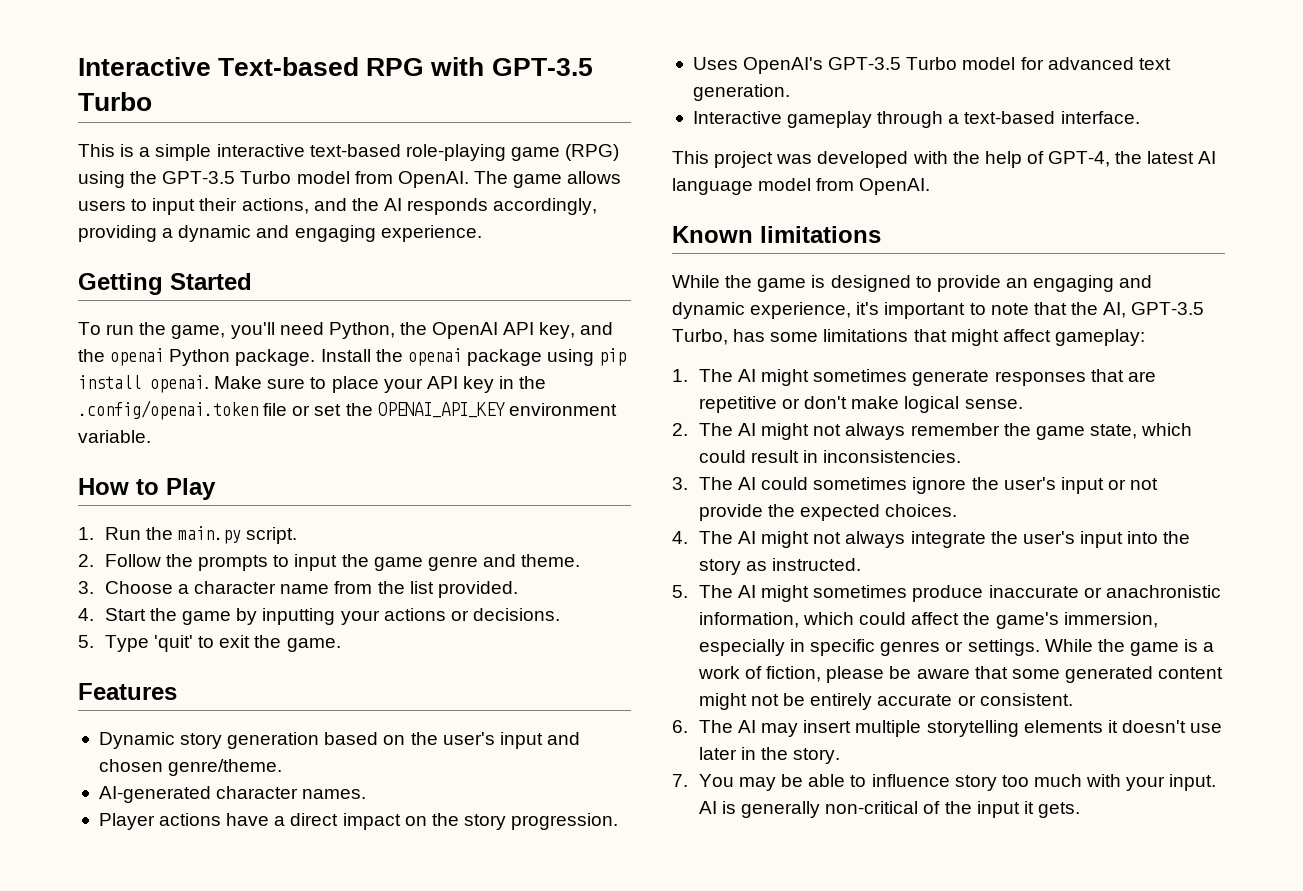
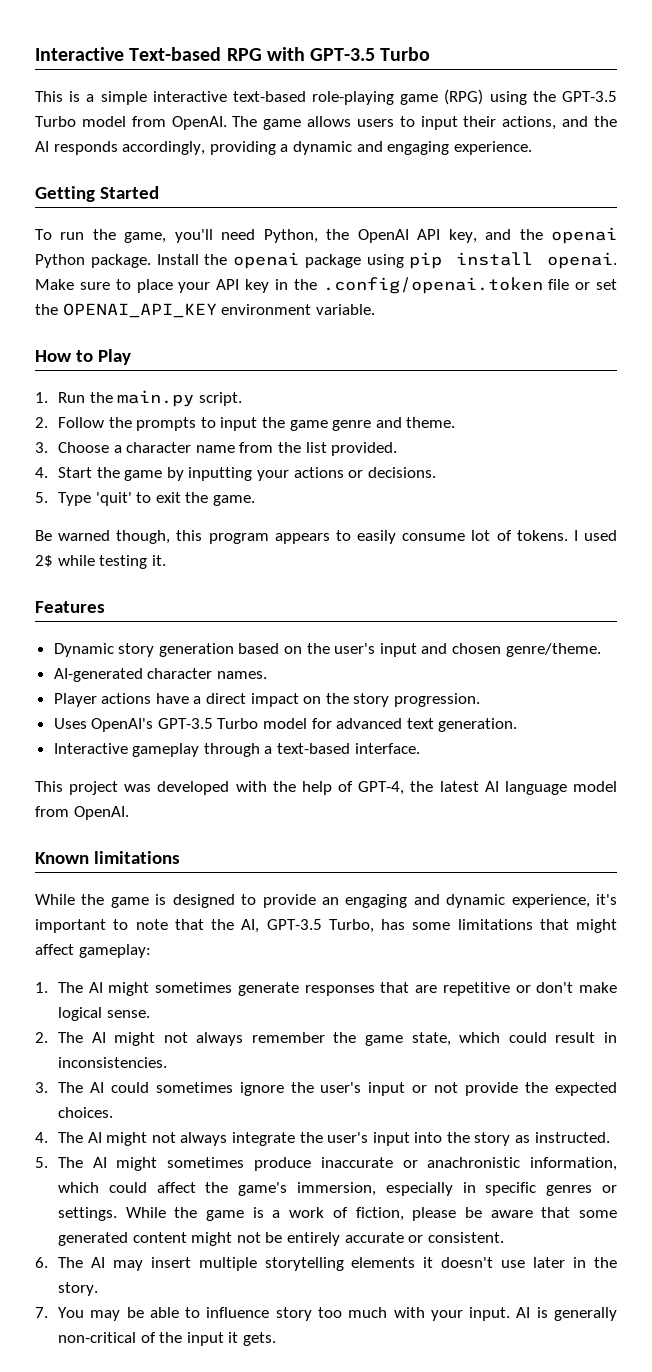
(341, 645) none -> [35,530,617,544] [35,555,166,569] // Be warned though, this program appears to easily consume lot of tokens. I used 2$ while testing it.

